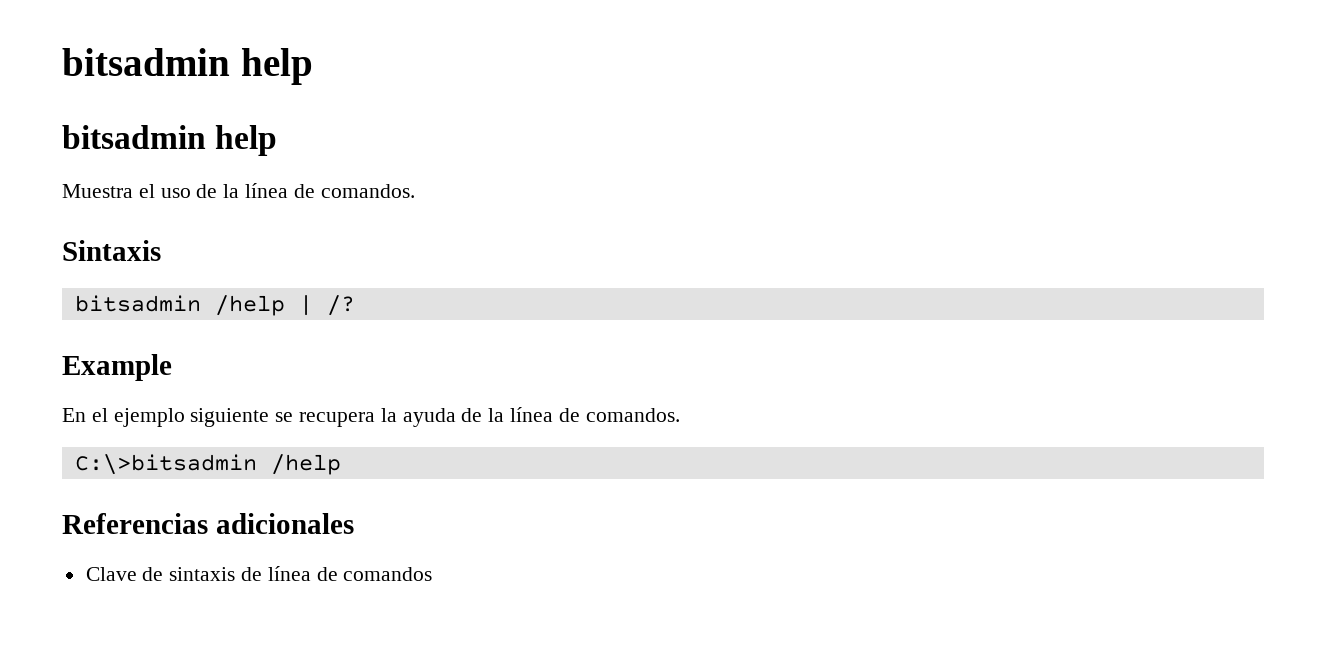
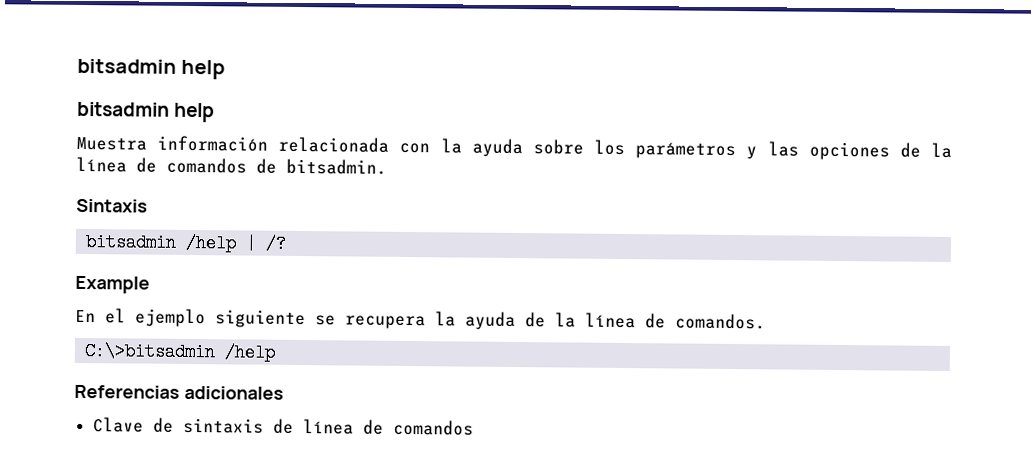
[138,183,415,198] el uso de la línea de comandos. -> [157,135,953,161] [76,156,387,175] información relacionada con la ayuda sobre los parámetros y las opciones de la línea de comandos de bitsadmin.

